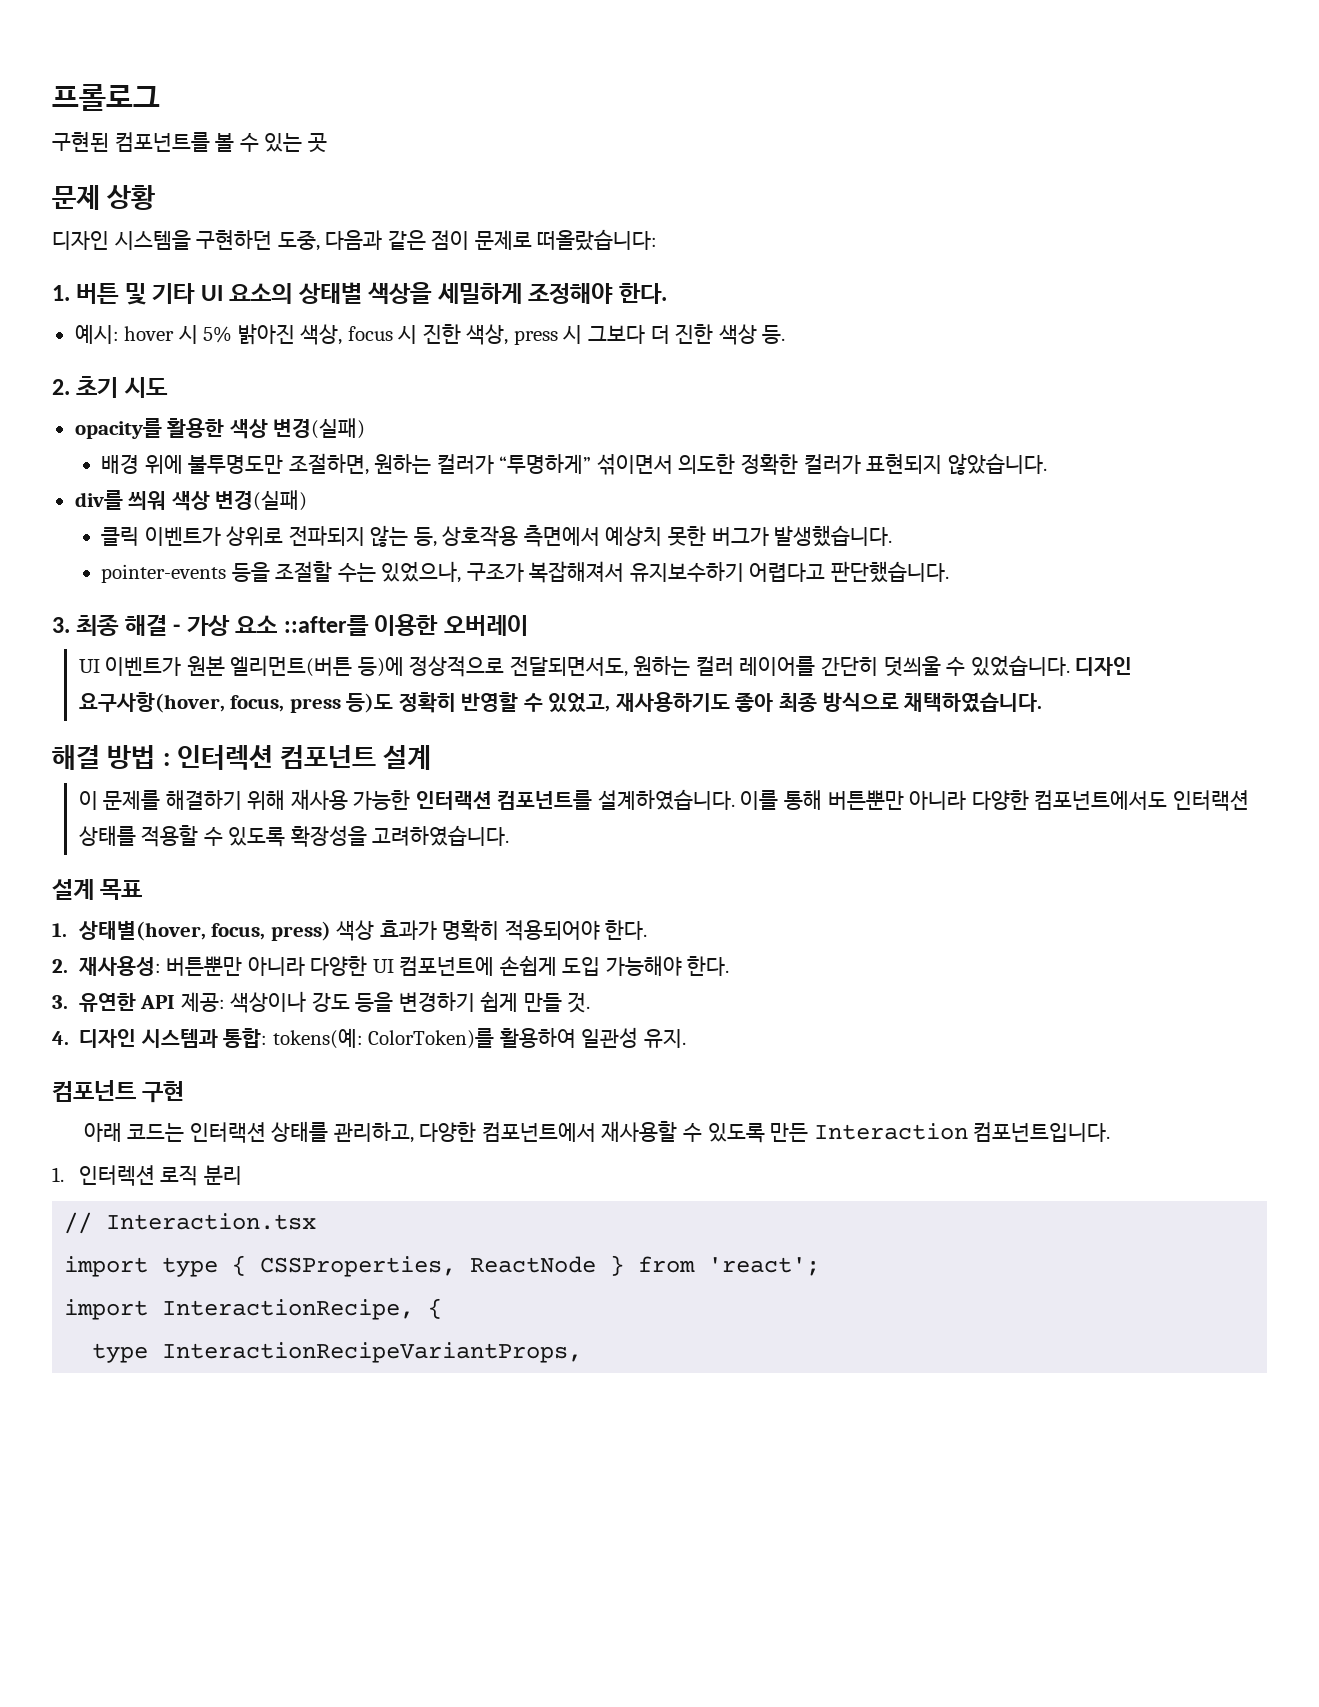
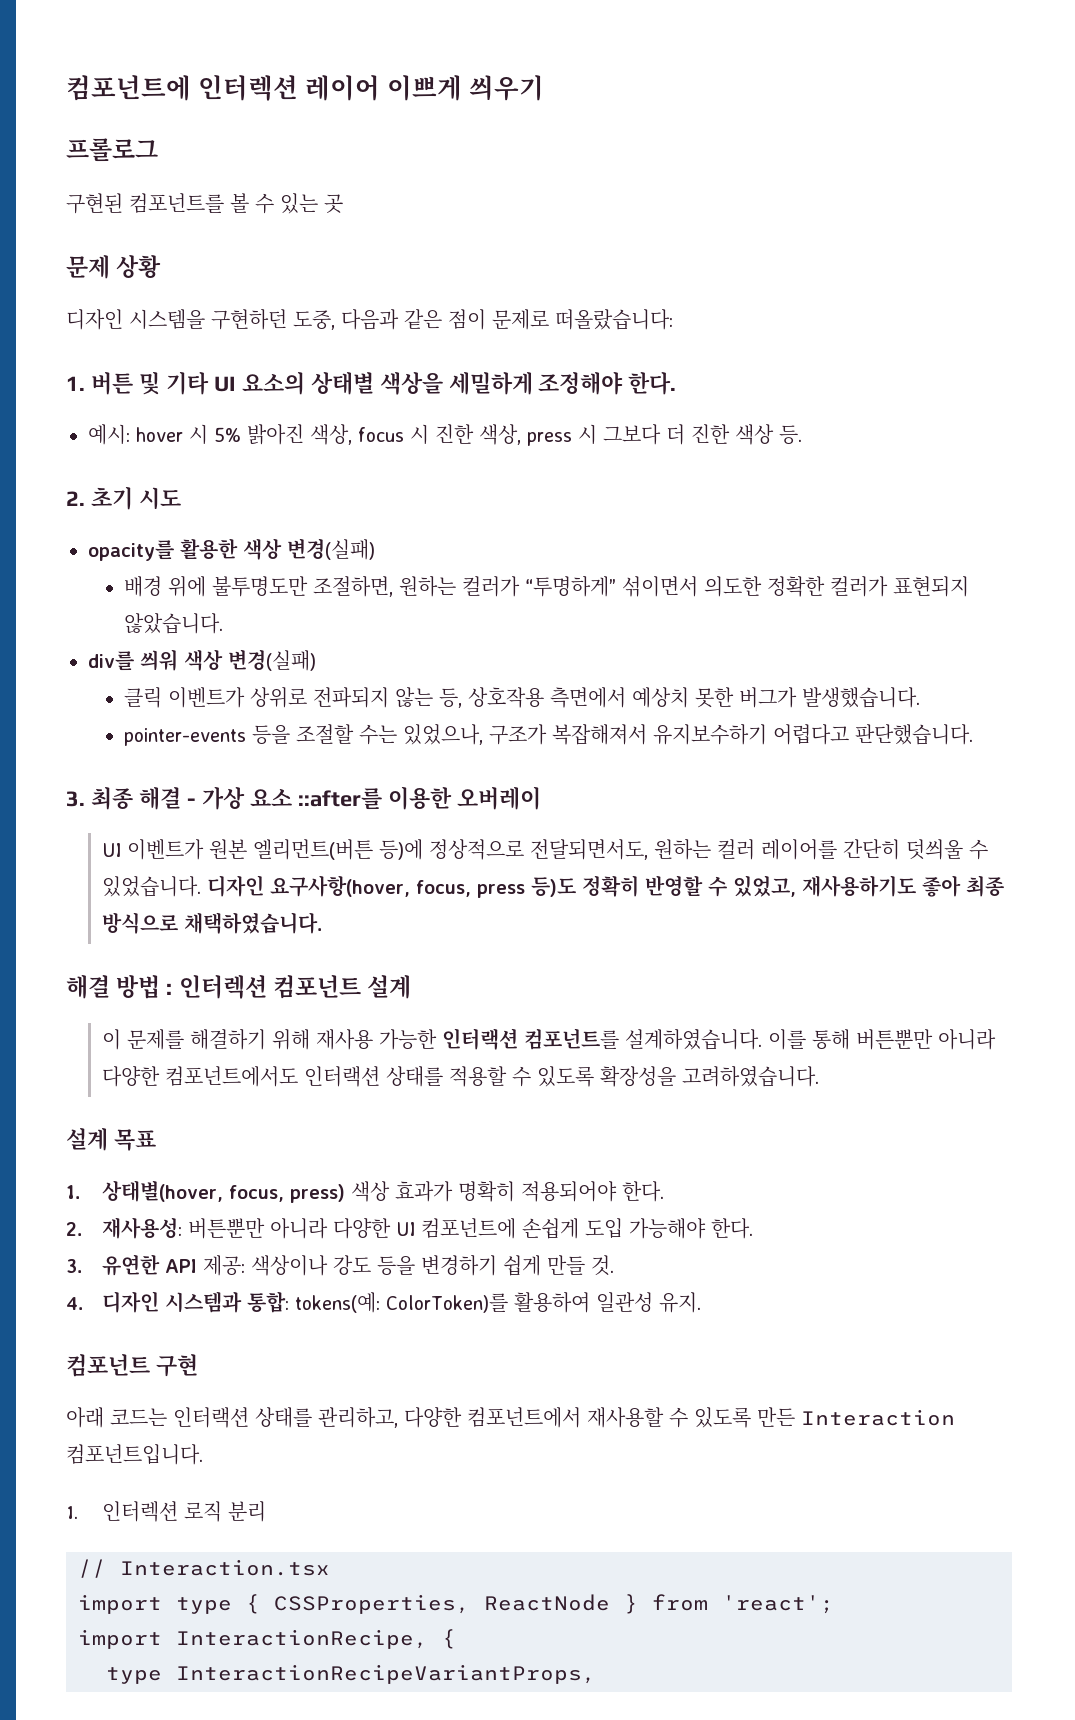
(52, 97) none -> [66,75,544,101] 컴포넌트에 인터렉션 레이어 이쁘게 씌우기 //

